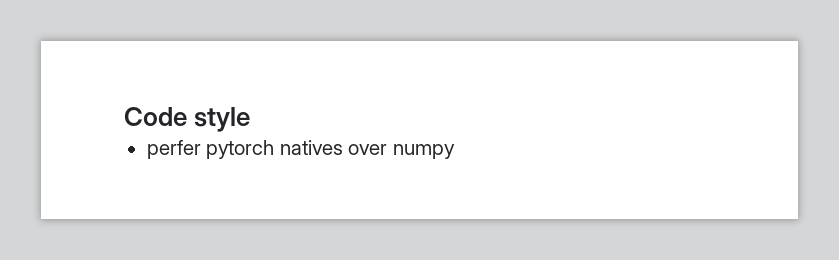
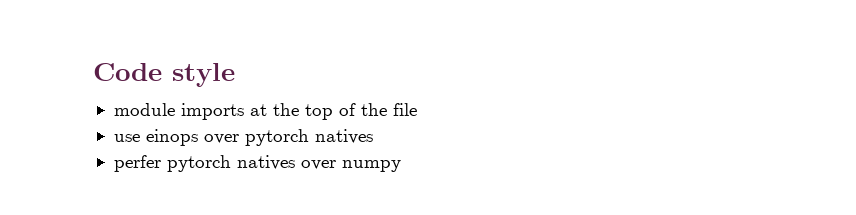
(251, 119) none -> [113,103,417,120] [113,129,373,146] // module imports at the top of the file // use einops over pytorch natives

